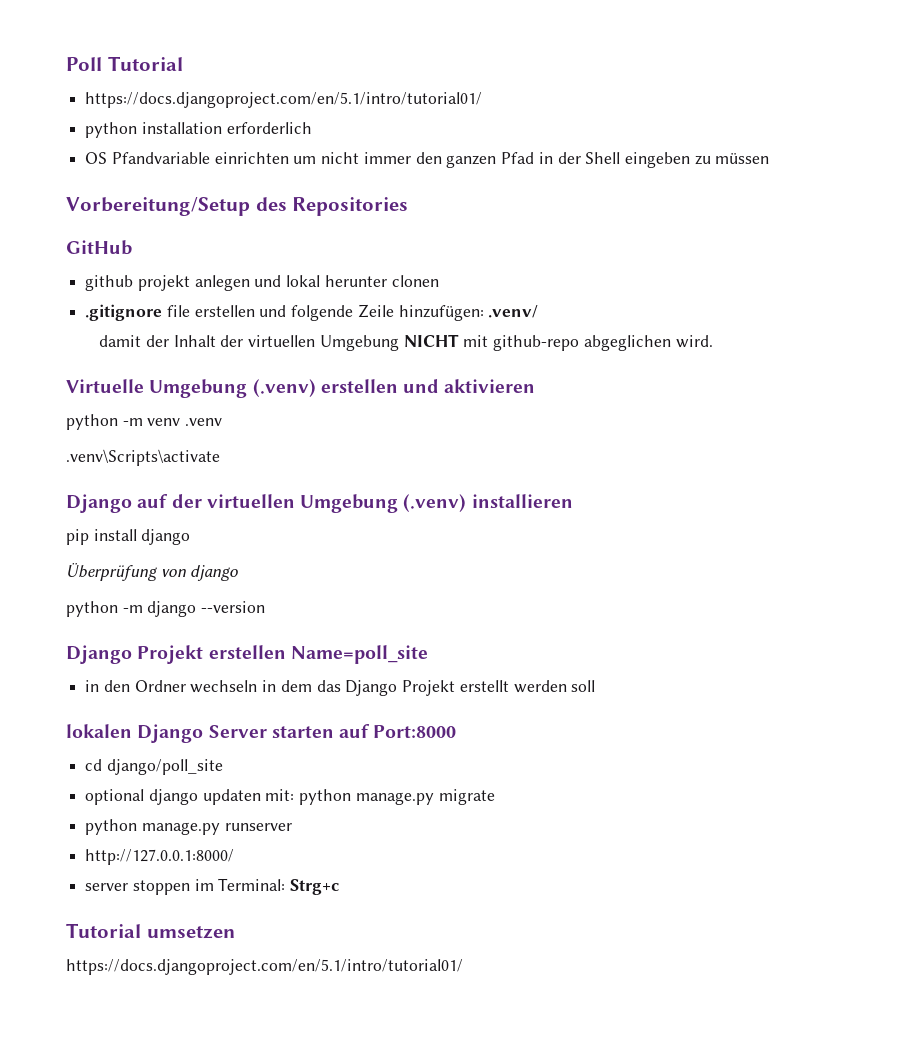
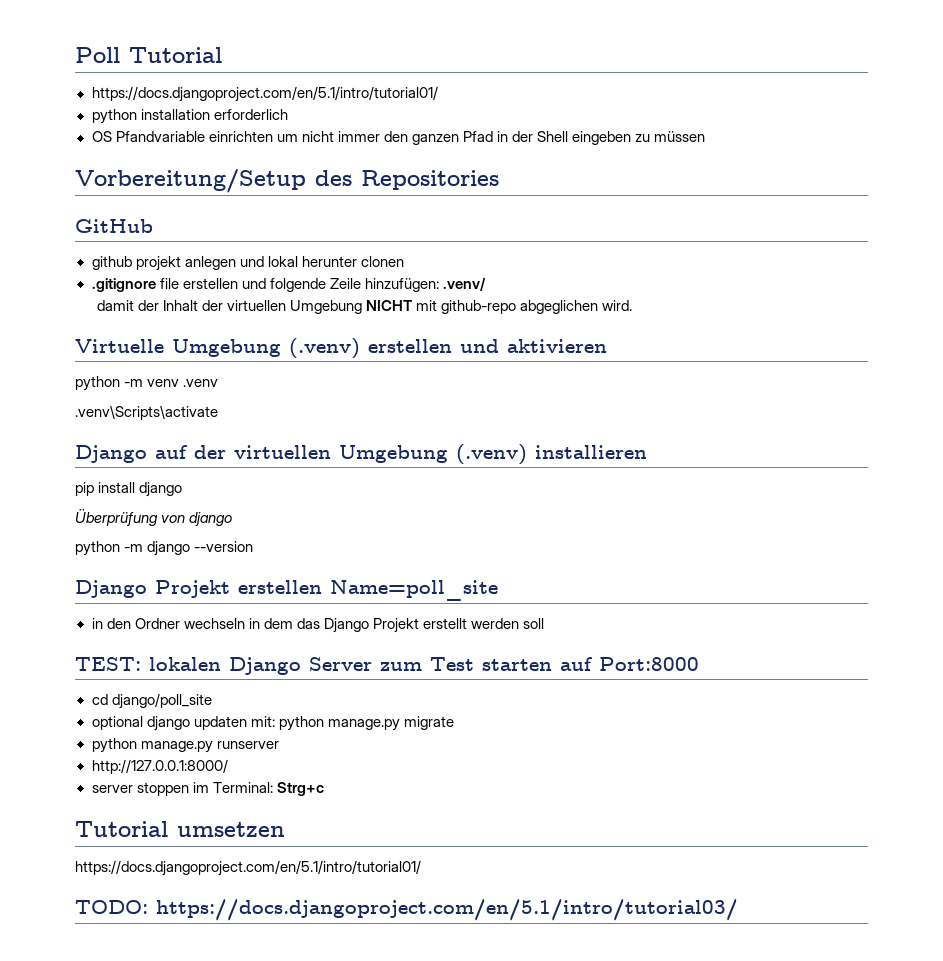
(596, 686) none -> [75,657,141,671] TEST:
(267, 731) none -> [380,657,474,671] zum Test
(463, 967) none -> [75,899,738,921] // TODO: https://docs.djangoproject.com/en/5.1/intro/tutorial03/

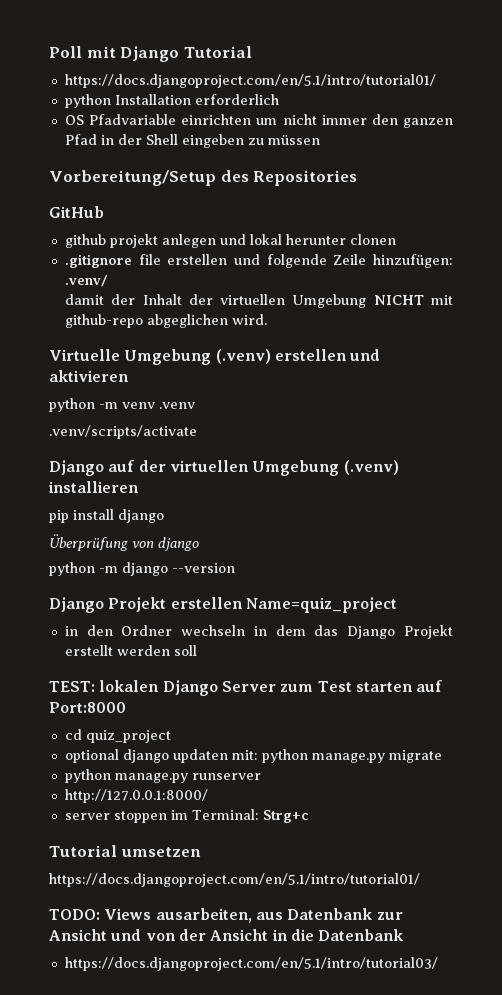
(120, 55) none -> [86,46,180,62] mit Django
[140,109,210,120] installation -> [114,94,191,105] Installation
[115,131,205,142] Pfandvariable -> [89,114,177,125] Pfadvariable
[75,405,218,420] .venv\Scripts\activate -> [49,425,197,439] .venv/scripts/activate
[330,580,498,601] Name=poll_site -> [245,597,397,613] Name=quiz_project
[111,693,212,709] django/poll_site -> [85,730,171,743] quiz_project
(148, 907) none -> [104,908,403,923] [49,929,404,941] Views ausarbeiten, aus Datenbank zur Ansicht und von der Ansicht in die Datenbank //

